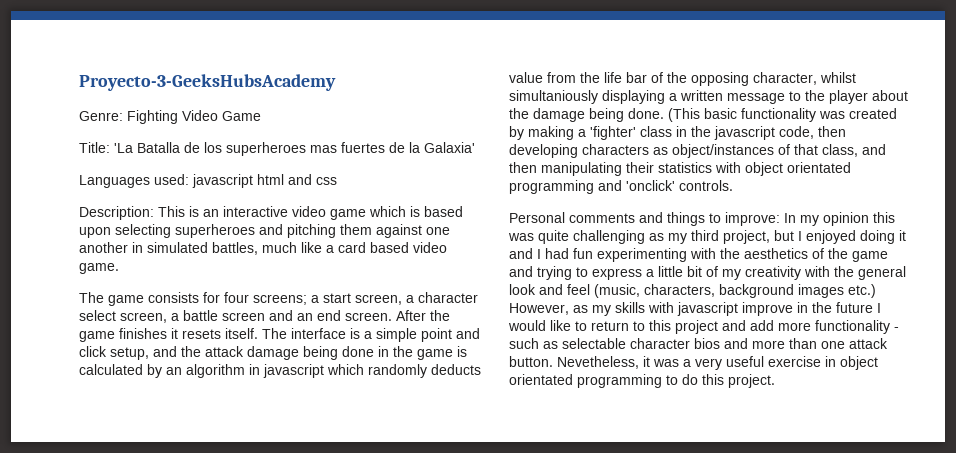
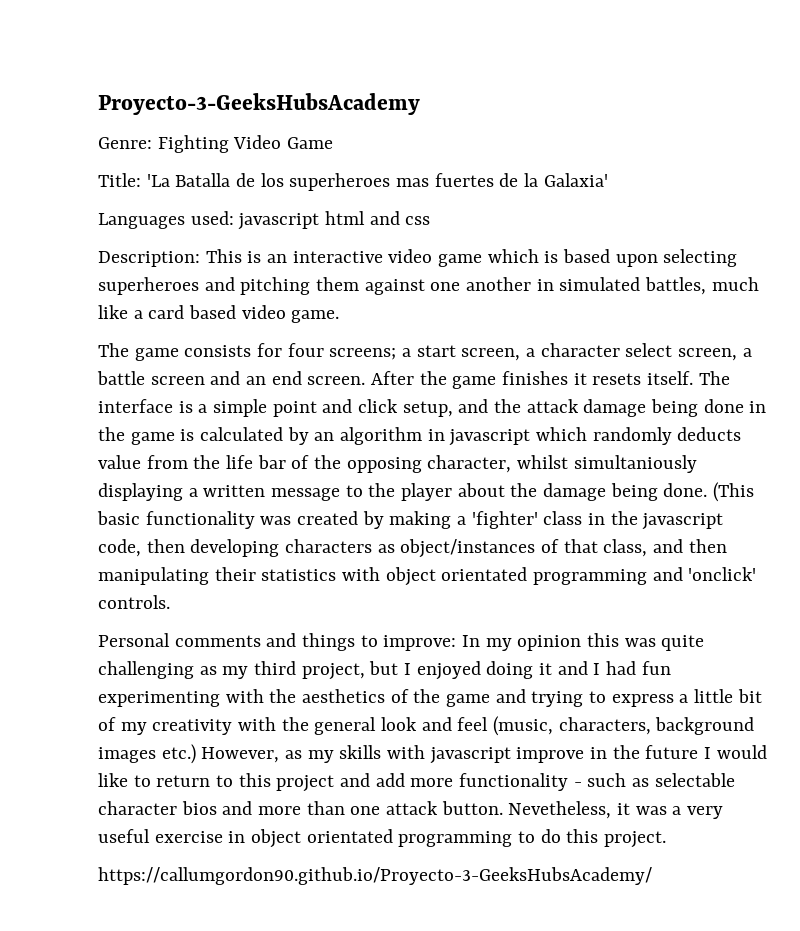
(775, 381) none -> [98,867,652,885] // https://callumgordon90.github.io/Proyecto-3-GeeksHubsAcademy/

